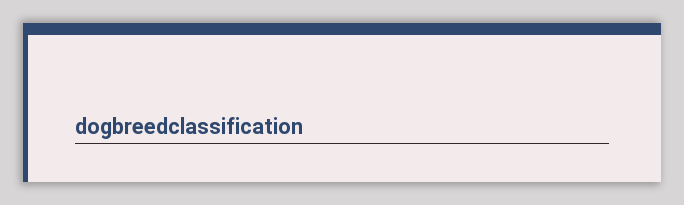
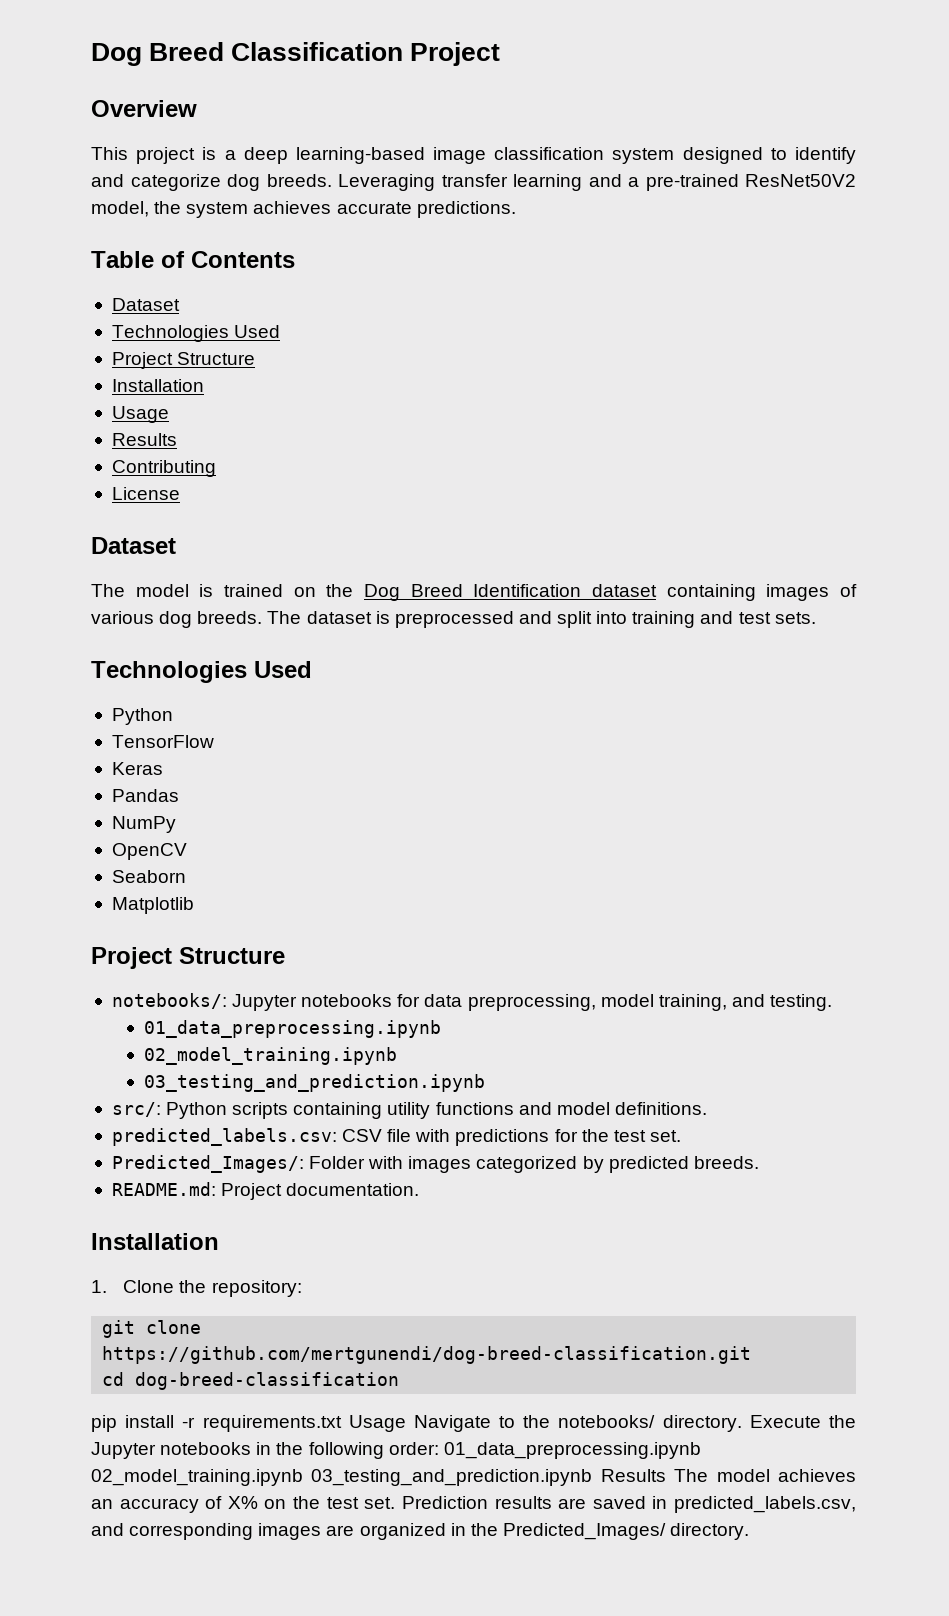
[75,117,303,139] dogbreedclassification -> [91,42,501,66] [91,100,197,117] [91,147,857,164] [91,174,856,191] [91,201,516,218] [91,251,295,268] [111,298,180,311] [111,325,281,342] [111,352,256,369] [111,379,204,392] [111,406,169,423] [111,433,177,446] [111,460,216,477] [111,487,180,500] [91,537,176,554] [91,584,857,601] [91,611,816,628] [91,661,312,683] [111,708,173,725] [111,735,214,748] [111,762,163,775] [111,789,179,802] [111,816,176,833] [111,843,187,860] [111,870,186,883] [111,897,194,914] [91,947,285,969] [111,993,833,1011] [144,1020,442,1038] [144,1047,398,1065] [144,1074,486,1092] [111,1102,707,1119] [111,1128,681,1146] [111,1155,759,1173] [111,1182,420,1200] [91,1233,219,1250] [91,1280,302,1297] [102,1320,202,1338] [102,1346,752,1364] [102,1372,400,1390] [91,1415,857,1432] [91,1442,701,1459] [91,1469,856,1486] [91,1496,856,1513] [91,1523,750,1540] Dog Breed Classification Project // Overview // This project is a deep learning-based image classification system designed to identify and categorize dog breeds. Leveraging transfer learning and a pre-trained ResNet50V2 model, the system achieves accurate predictions. // Table of Contents // Dataset // Technologies Used // Project Structure // Installation // Usage // Results // Contributing // License // Dataset // The model is trained on the Dog Breed Identification dataset containing images of various dog breeds. The dataset is preprocessed and split into training and test sets. // Technologies Used // Python // TensorFlow // Keras // Pandas // NumPy // OpenCV // Seaborn // Matplotlib // Project Structure // notebooks/: Jupyter notebooks for data preprocessing, model training, and testing. // 01_data_preprocessing.ipynb // 02_model_training.ipynb // 03_testing_and_prediction.ipynb // src/: Python scripts containing utility functions and model definitions. // predicted_labels.csv: CSV file with predictions for the test set. // Predicted_Images/: Folder with images categorized by predicted breeds. // README.md: Project documentation. // Installation // 1. Clone the repository: // git clone https://github.com/mertgunendi/dog-breed-classification.git // cd dog-breed-classification // pip install -r requirements.txt Usage Navigate to the notebooks/ directory. Execute the Jupyter notebooks in the following order: 01_data_preprocessing.ipynb 02_model_training.ipynb 03_testing_and_prediction.ipynb Results The model achieves an accuracy of X% on the test set. Prediction results are saved in predicted_labels.csv, and corresponding images are organized in the Predicted_Images/ directory.

